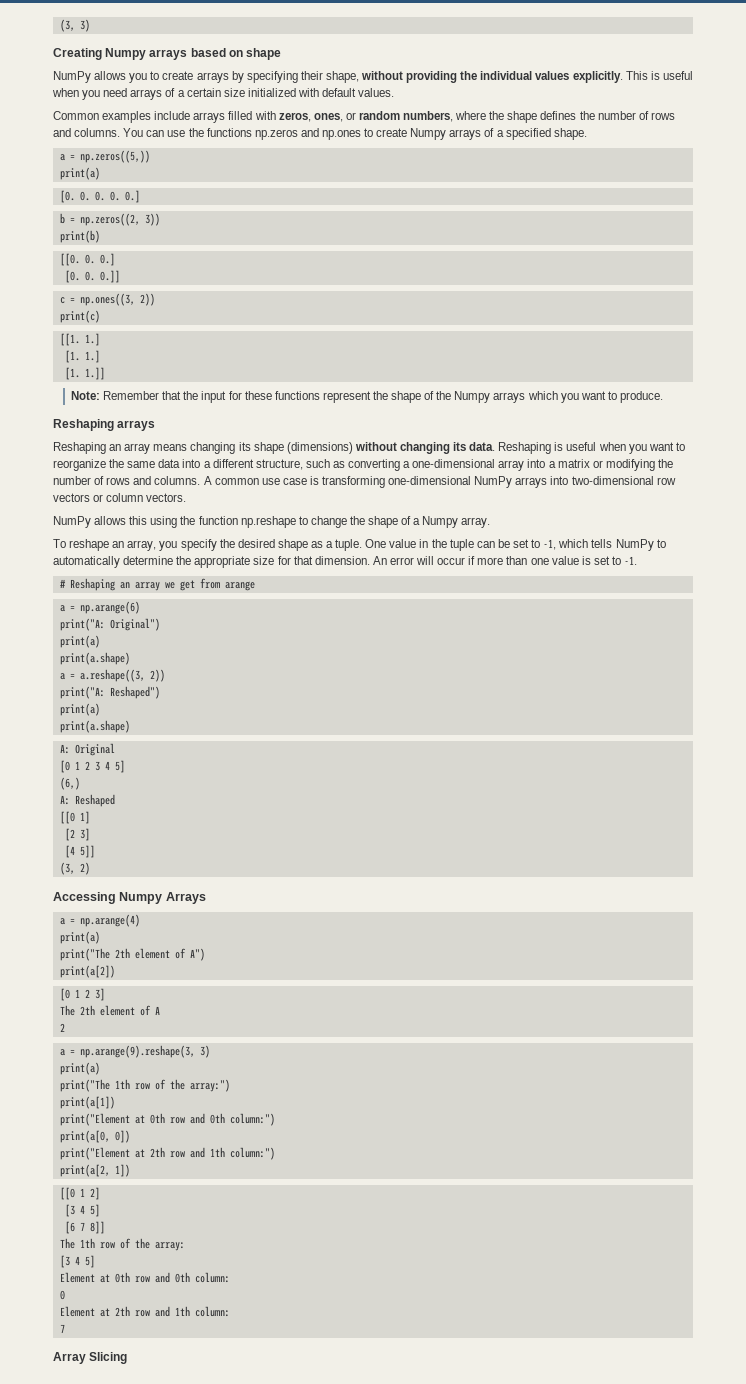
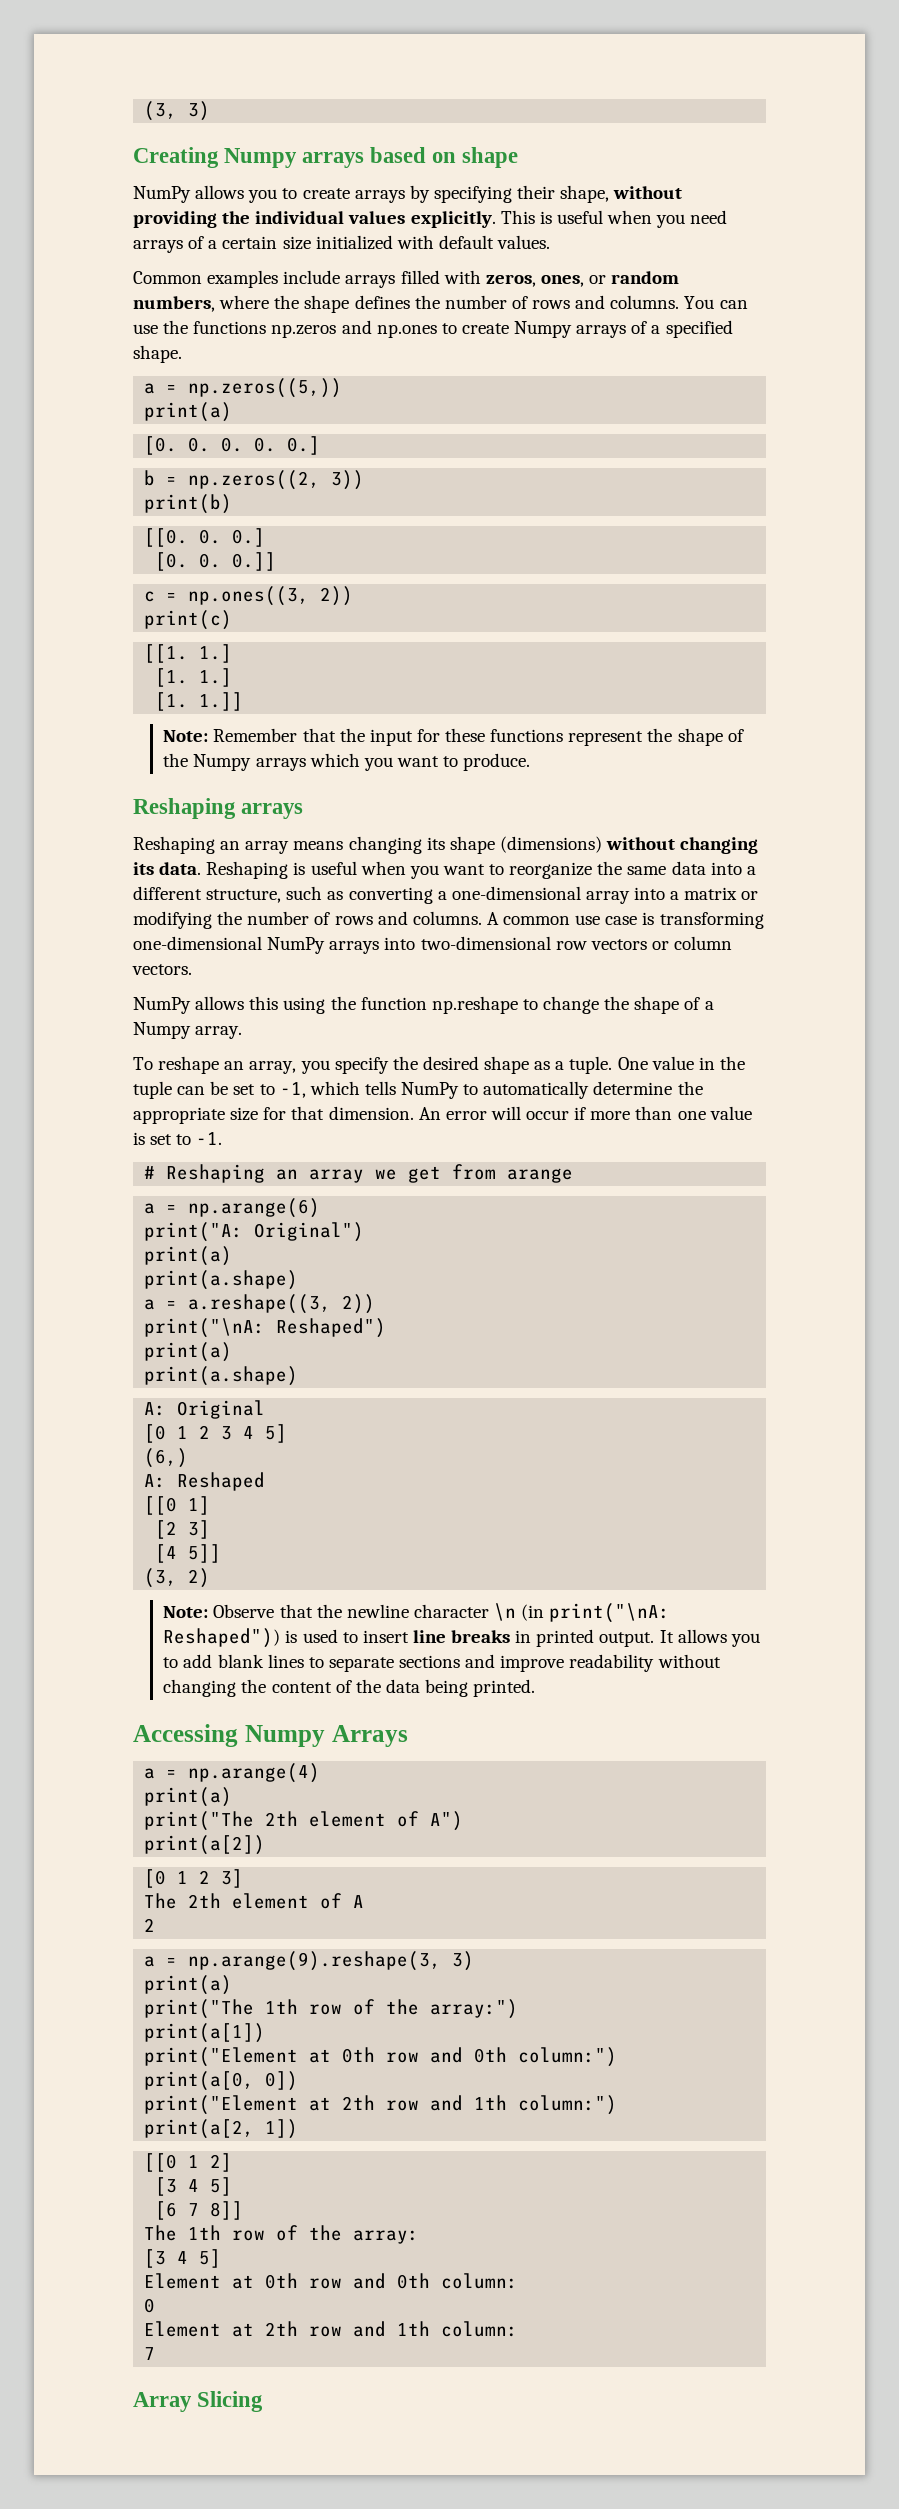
[59,686,105,699] print("A: -> [144,1318,266,1338] print("\nA:
(90, 868) none -> [163,1603,671,1623] [163,1628,760,1648] [163,1654,721,1672] [163,1679,536,1697] // Note: Observe that the newline character \n (in print("\nA: Reshaped")) is used to insert line breaks in printed output. It allows you to add blank lines to separate sections and improve readability without changing the content of the data being printed.

